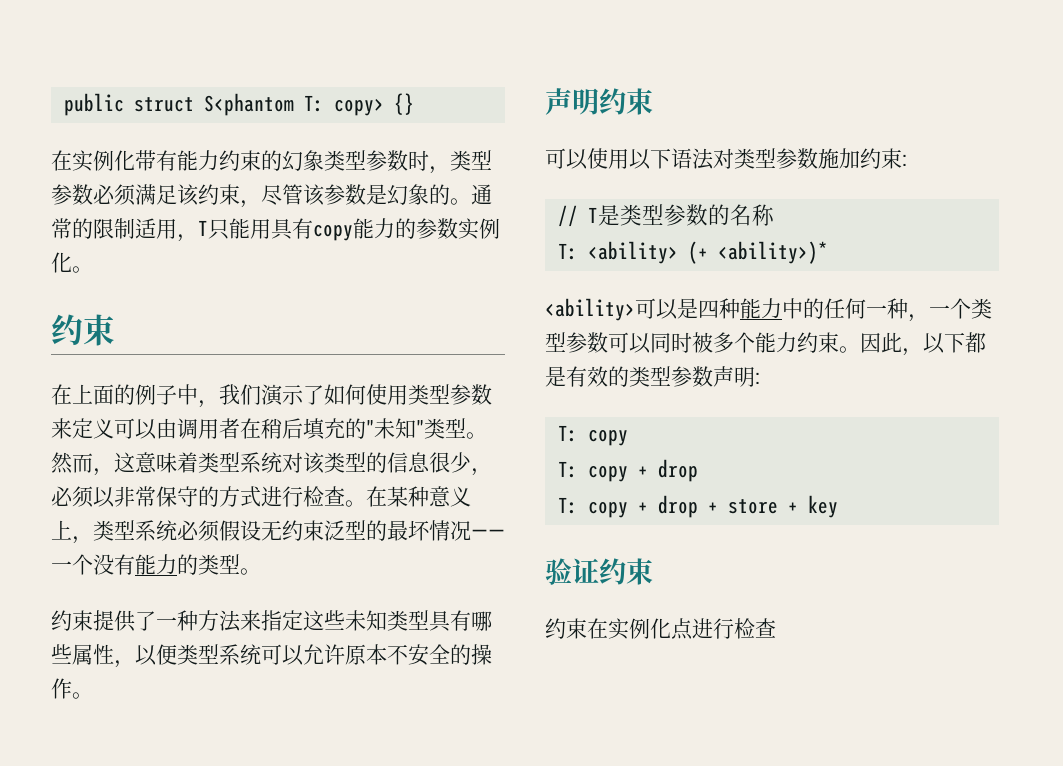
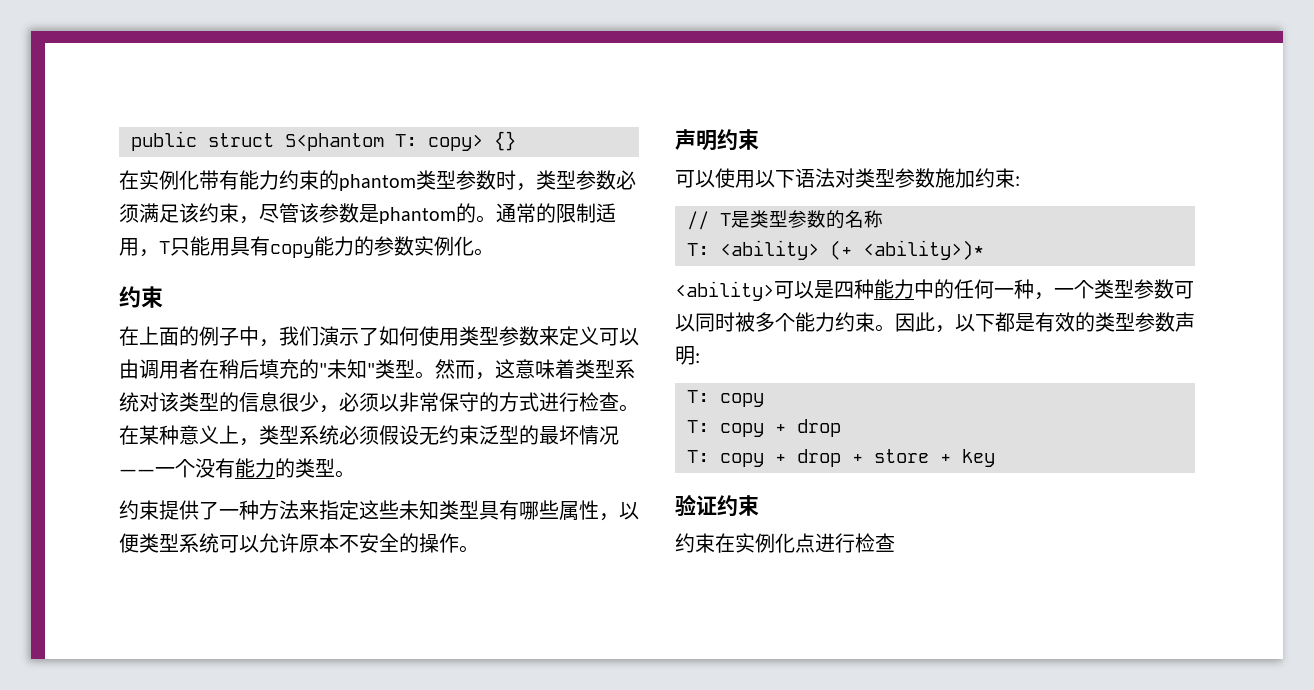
[282,150,324,171] 幻象 -> [339,174,416,191] phantom
[387,184,429,205] 幻象 -> [379,207,456,224] phantom

